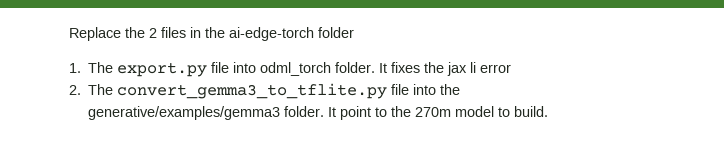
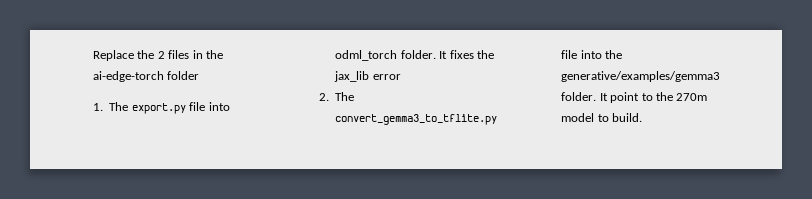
[447,62,477,76] jax li -> [334,71,370,82] jax_lib

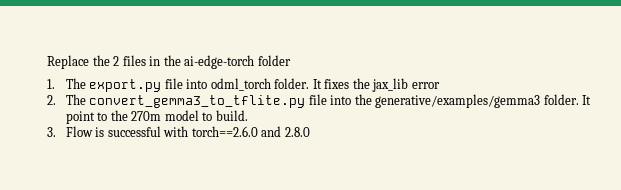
(643, 117) none -> [47,126,310,137] // 3. Flow is successful with torch==2.6.0 and 2.8.0

